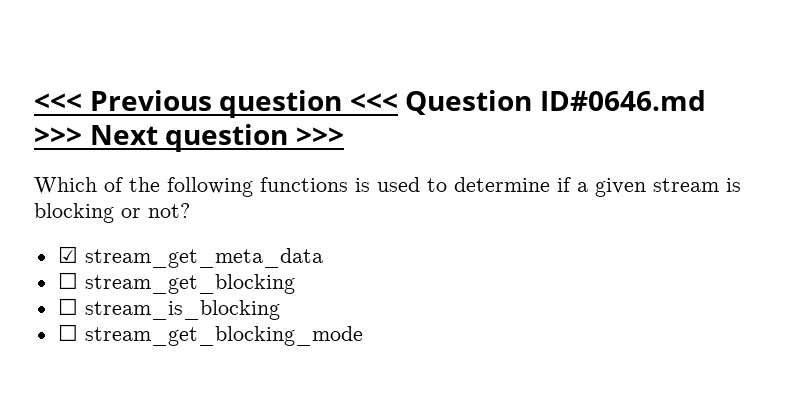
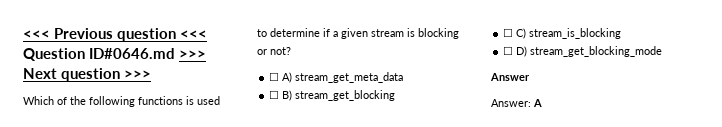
[57,246,78,263] ☑ -> [269,72,293,83] ☐ A)
(78, 280) none -> [282,90,293,101] B)
(78, 306) none -> [516,28,527,39] C)
(78, 332) none -> [516,46,528,57] D)
(363, 336) none -> [490,73,530,81] [491,99,542,107] // Answer // Answer: A

